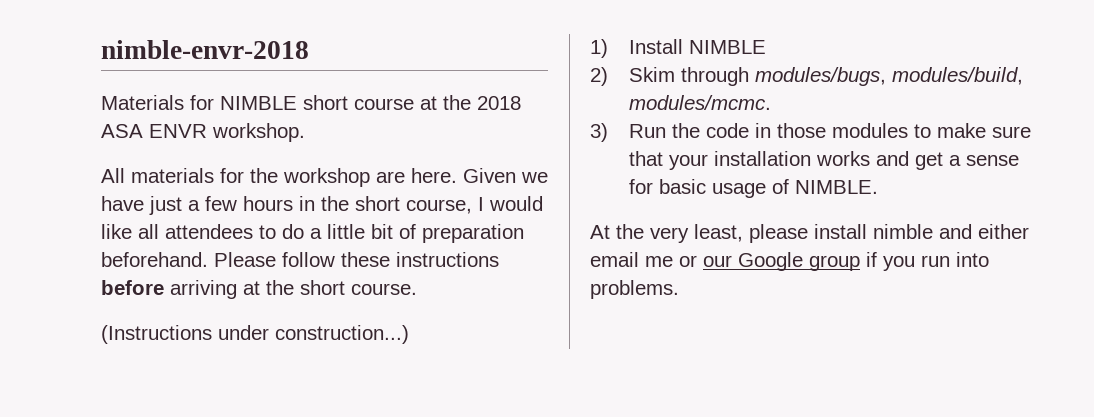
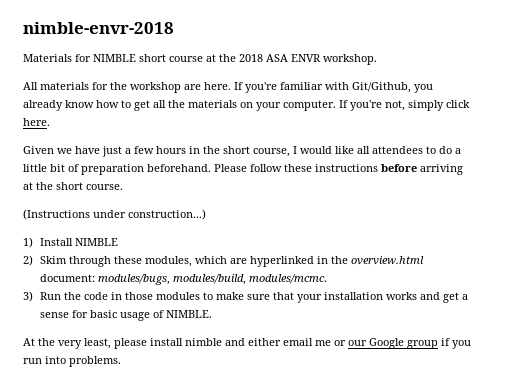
(457, 175) none -> [234,82,433,93] [23,100,470,111] [23,118,50,126] If you're familiar with Git/Github, you already know how to get all the materials on your computer. If you're not, simply click here. //
(749, 76) none -> [113,256,424,267] [39,274,95,282] these modules, which are hyperlinked in the overview.html document:

